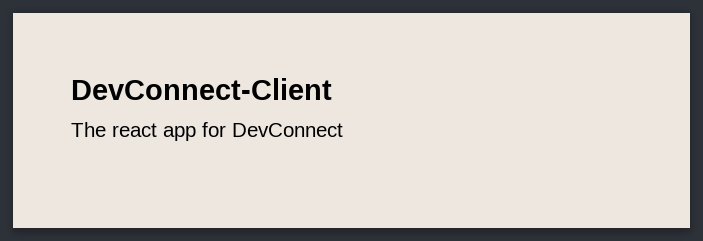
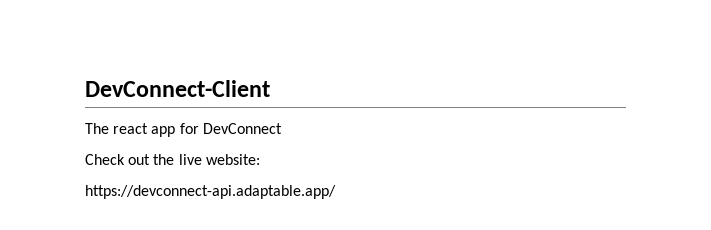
(343, 130) none -> [85,154,260,165] [85,185,336,199] // Check out the live website: // https://devconnect-api.adaptable.app/

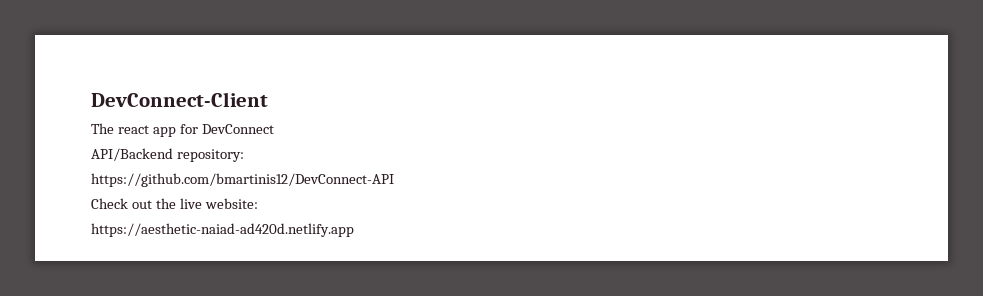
(282, 128) none -> [91,148,244,162] [91,173,394,187] // API/Backend repository: // https://github.com/bmartinis12/DevConnect-API
[85,185,336,199] https://devconnect-api.adaptable.app/ -> [91,223,354,237] https://aesthetic-naiad-ad420d.netlify.app

